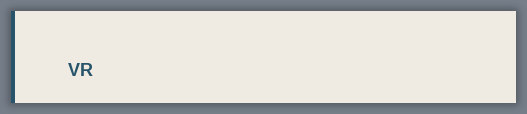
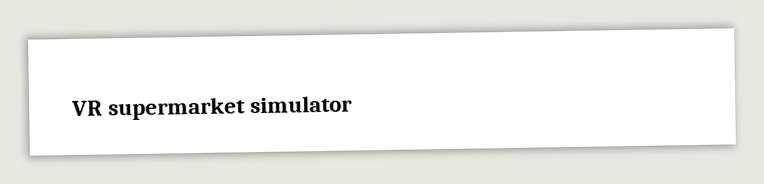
(93, 69) none -> [108,95,354,121] supermarket simulator

